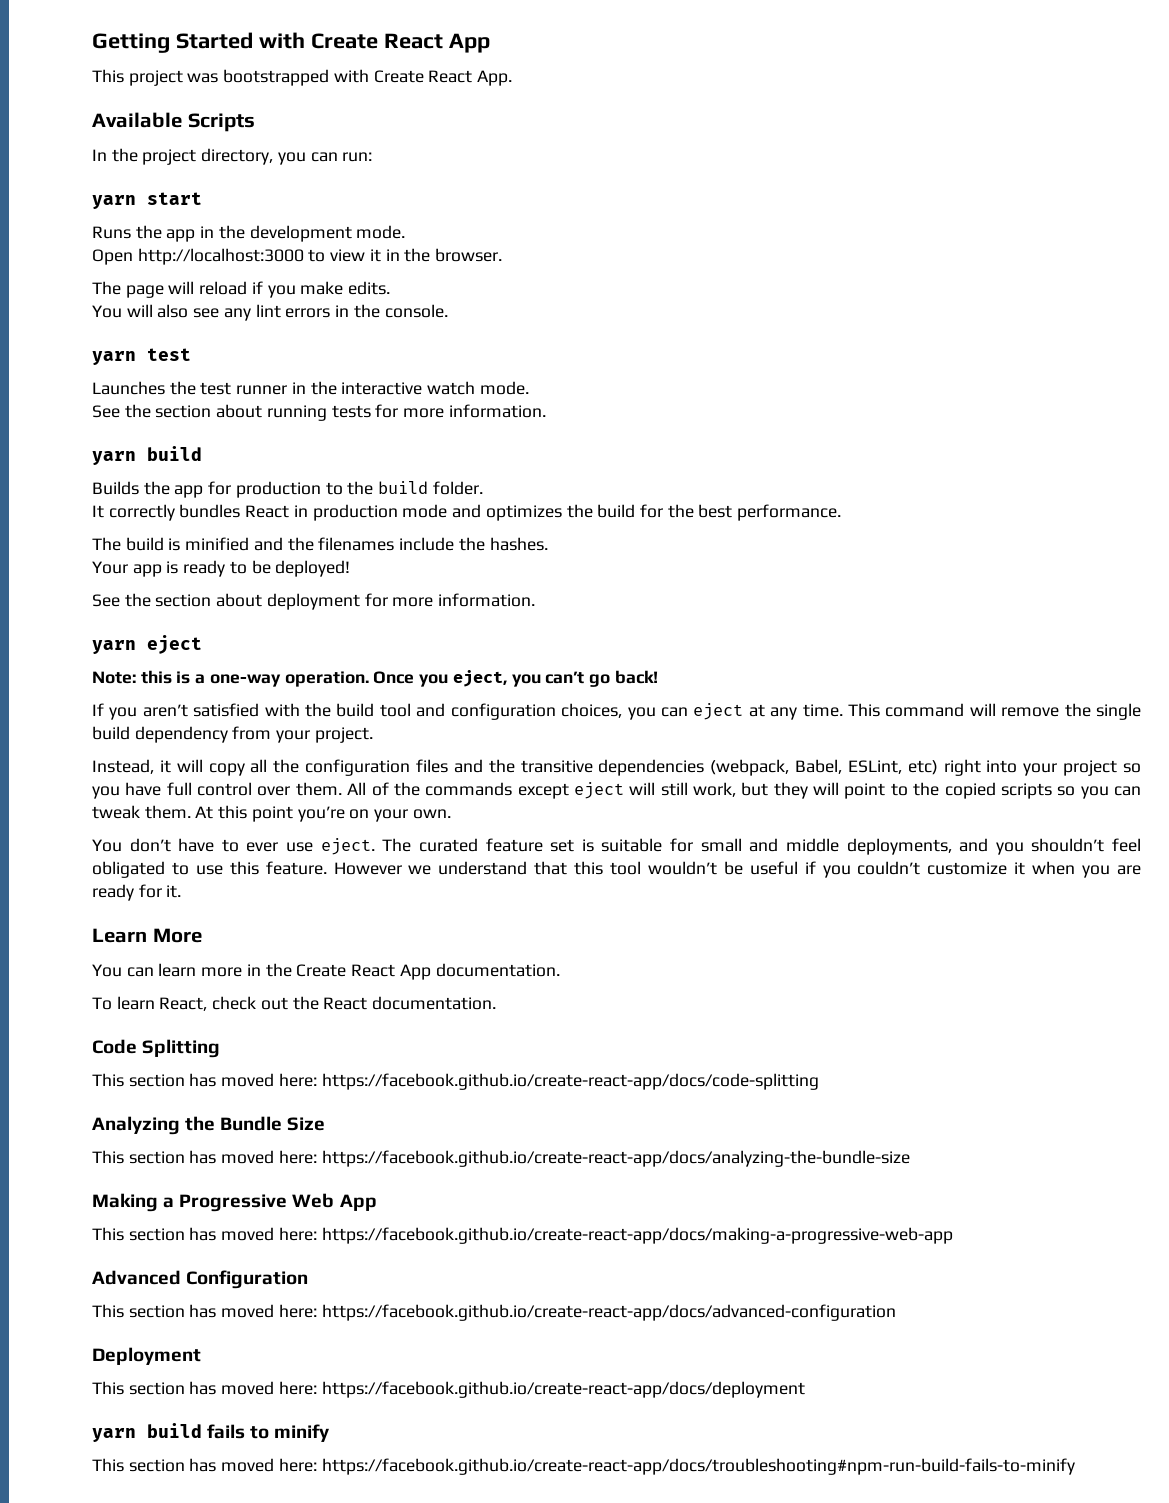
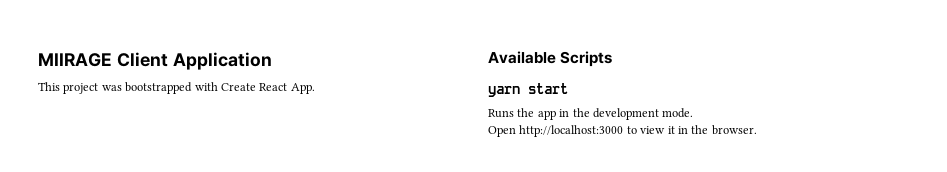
[92,32,490,53] Getting Started with Create React App -> [38,52,272,70] MIIRAGE Client Application
[92,148,373,165] // In the project directory, you can run: -> (613, 59) none
[92,281,391,298] [92,304,448,321] [92,348,191,365] [92,381,529,395] [92,404,546,421] [92,446,202,465] [92,481,483,498] [92,504,842,521] [92,537,548,551] [92,560,351,577] [92,593,536,610] [92,635,202,654] [92,670,658,687] [92,703,1141,720] [92,726,373,743] [92,759,1142,776] [92,782,1142,799] [92,805,451,822] [92,838,1141,855] [92,861,1142,878] [92,884,182,901] [92,928,202,943] [92,963,560,980] [92,996,497,1011] [92,1039,221,1058] [92,1073,819,1090] [92,1116,326,1135] [92,1150,910,1167] [92,1193,377,1212] [92,1227,953,1244] [92,1270,309,1289] [92,1304,896,1321] [92,1347,201,1365] [92,1381,805,1398] [92,1423,330,1442] [92,1458,1075,1475] // The page will reload if you make edits. // You will also see any lint errors in the console. // yarn test // Launches the test runner in the interactive watch mode. // See the section about running tests for more information. // yarn build // Builds the app for production to the build folder. // It correctly bundles React in production mode and optimizes the build for the best performance. // The build is minified and the filenames include the hashes. // Your app is ready to be deployed! // See the section about deployment for more information. // yarn eject // Note: this is a one-way operation. Once you eject, you can’t go back! // If you aren’t satisfied with the build tool and configuration choices, you can eject at any time. This command will remove the single build dependency from your project. // Instead, it will copy all the configuration files and the transitive dependencies (webpack, Babel, ESLint, etc) right into your project so you have full control over them. All of the commands except eject will still work, but they will point to the copied scripts so you can tweak them. At this point you’re on your own. // You don’t have to ever use eject. The curated feature set is suitable for small and middle deployments, and you shouldn’t feel obligated to use this feature. However we understand that this tool wouldn’t be useful if you couldn’t customize it when you are ready for it. // Learn More // You can learn more in the Create React App documentation. // To learn React, check out the React documentation. // Code Splitting // This section has moved here: https://facebook.github.io/create-react-app/docs/code-splitting // Analyzing the Bundle Size // This section has moved here: https://facebook.github.io/create-react-app/docs/analyzing-the-bundle-size // Making a Progressive Web App // This section has moved here: https://facebook.github.io/create-react-app/docs/making-a-progressive-web-app // Advanced Configuration // This section has moved here: https://facebook.github.io/create-react-app/docs/advanced-configuration // Deployment // This section has moved here: https://facebook.github.io/create-react-app/docs/deployment // yarn build fails to minify // This section has moved here: https://facebook.github.io/create-react-app/docs/troubleshooting#npm-run-build-fails-to-minify -> (757, 130) none

